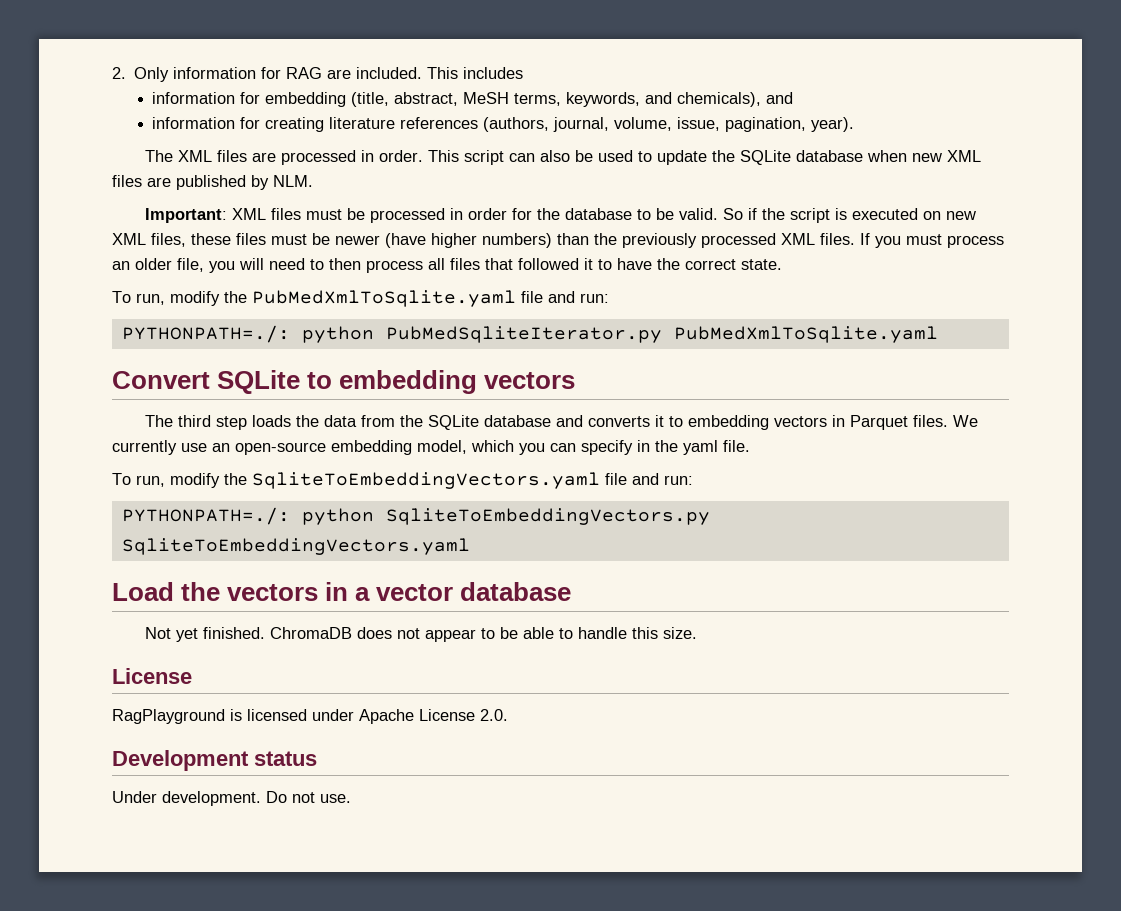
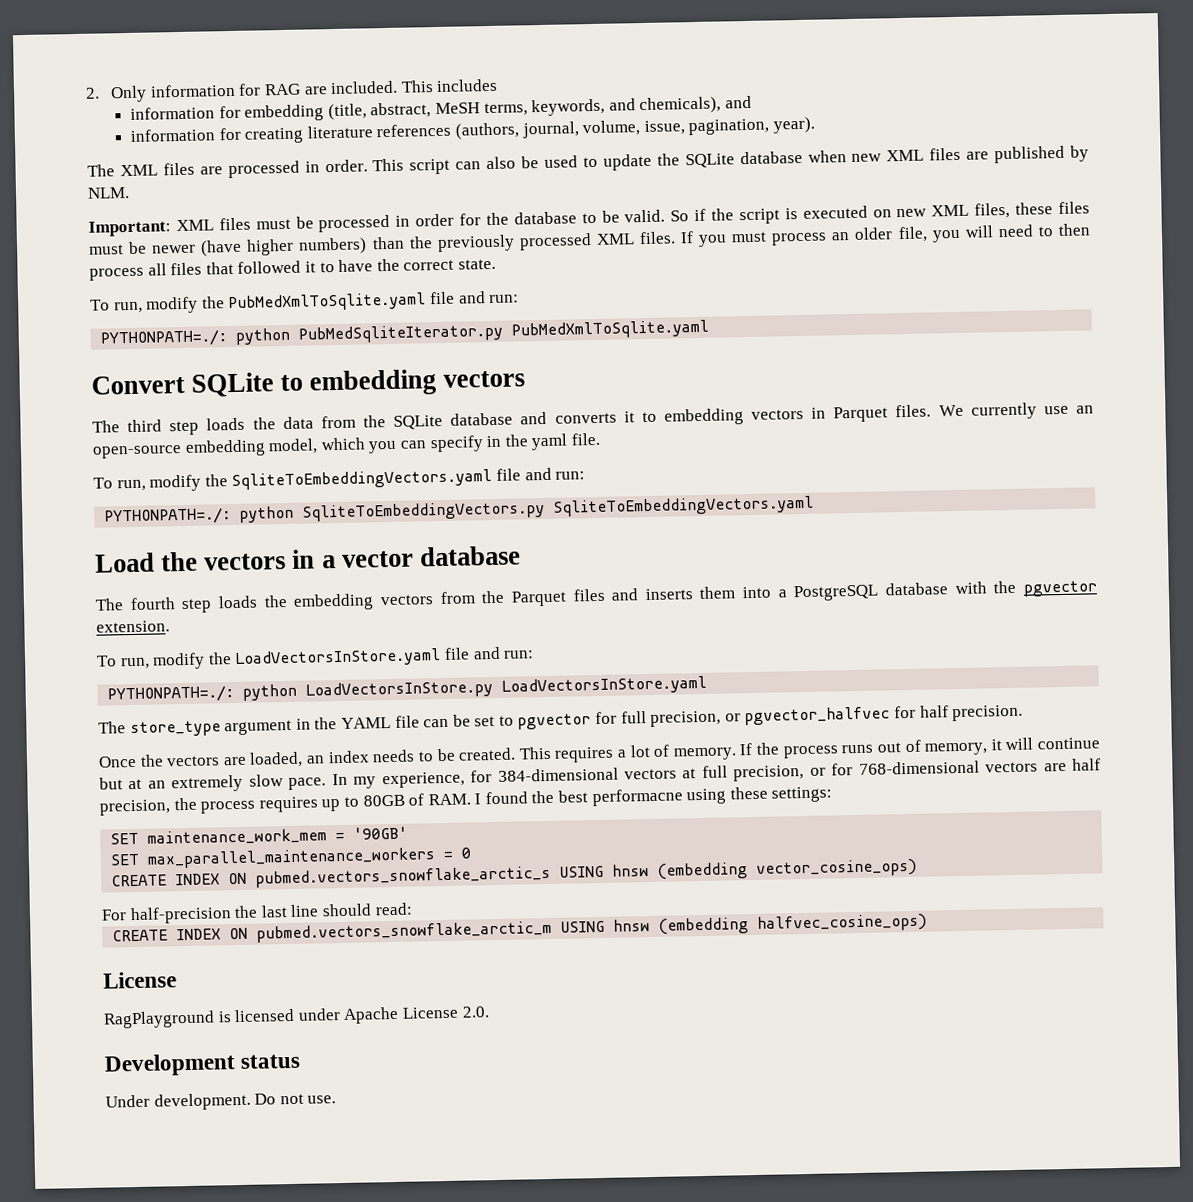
[144,627,697,642] Not yet finished. ChromaDB does not appear to be able to handle this size. -> [95,580,1097,614] [96,620,170,633] [96,646,535,670] [107,675,708,704] [98,704,1024,738] [98,737,1101,768] [99,758,1102,793] [99,786,833,816] [110,826,409,846] [110,847,472,869] [111,858,918,888] [101,902,413,925] [112,913,928,943] The fourth step loads the embedding vectors from the Parquet files and inserts them into a PostgreSQL database with the pgvector extension. // To run, modify the LoadVectorsInStore.yaml file and run: // PYTHONPATH=./: python LoadVectorsInStore.py LoadVectorsInStore.yaml // The store_type argument in the YAML file can be set to pgvector for full precision, or pgvector_halfvec for half precision. // Once the vectors are loaded, an index needs to be created. This requires a lot of memory. If the process runs out of memory, it will continue but at an extremely slow pace. In my experience, for 384-dimensional vectors at full precision, or for 768-dimensional vectors are half precision, the process requires up to 80GB of RAM. I found the best performacne using these settings: // SET maintenance_work_mem = '90GB' // SET max_parallel_maintenance_workers = 0 // CREATE INDEX ON pubmed.vectors_snowflake_arctic_s USING hnsw (embedding vector_cosine_ops) // For half-precision the last line should read: // CREATE INDEX ON pubmed.vectors_snowflake_arctic_m USING hnsw (embedding halfvec_cosine_ops)

